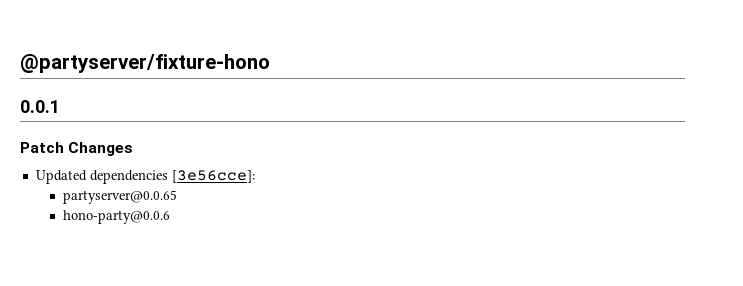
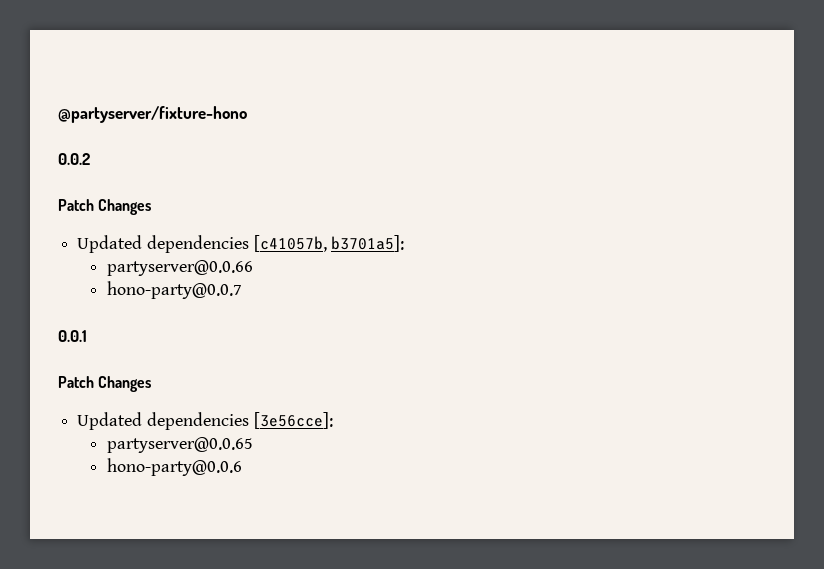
(270, 63) none -> [58,153,90,165] [58,199,152,215] [77,235,405,253] [106,260,253,276] [106,281,242,299] // 0.0.2 // Patch Changes // Updated dependencies [c41057b, b3701a5]: // partyserver@0.0.66 // hono-party@0.0.7

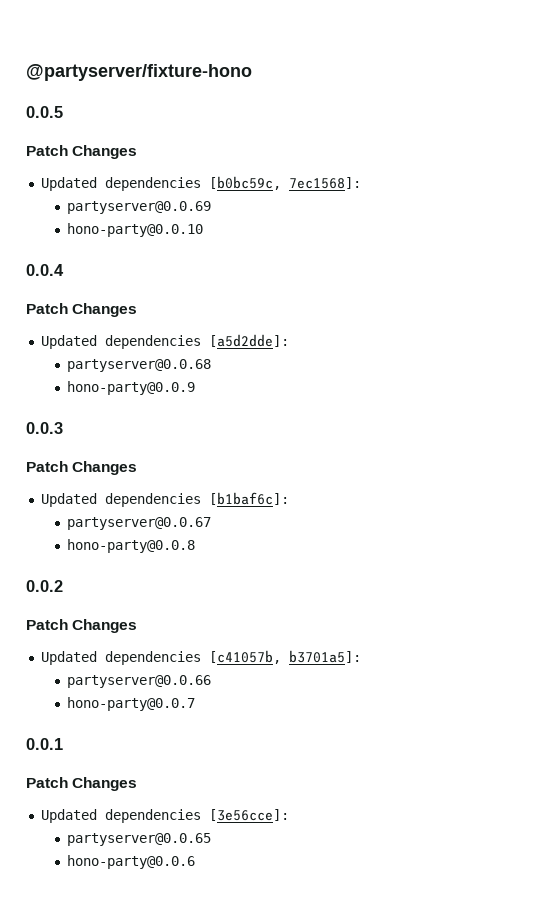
(247, 114) none -> [26,106,63,118] [26,145,138,159] [40,176,361,191] [67,201,212,214] [67,223,204,237] [26,264,64,276] [26,303,138,317] [40,334,289,349] [67,359,212,372] [67,381,196,395] [26,422,63,434] [26,461,138,475] [40,492,289,507] [67,517,212,530] [67,539,196,553] // 0.0.5 // Patch Changes // Updated dependencies [b0bc59c, 7ec1568]: // partyserver@0.0.69 // hono-party@0.0.10 // 0.0.4 // Patch Changes // Updated dependencies [a5d2dde]: // partyserver@0.0.68 // hono-party@0.0.9 // 0.0.3 // Patch Changes // Updated dependencies [b1baf6c]: // partyserver@0.0.67 // hono-party@0.0.8

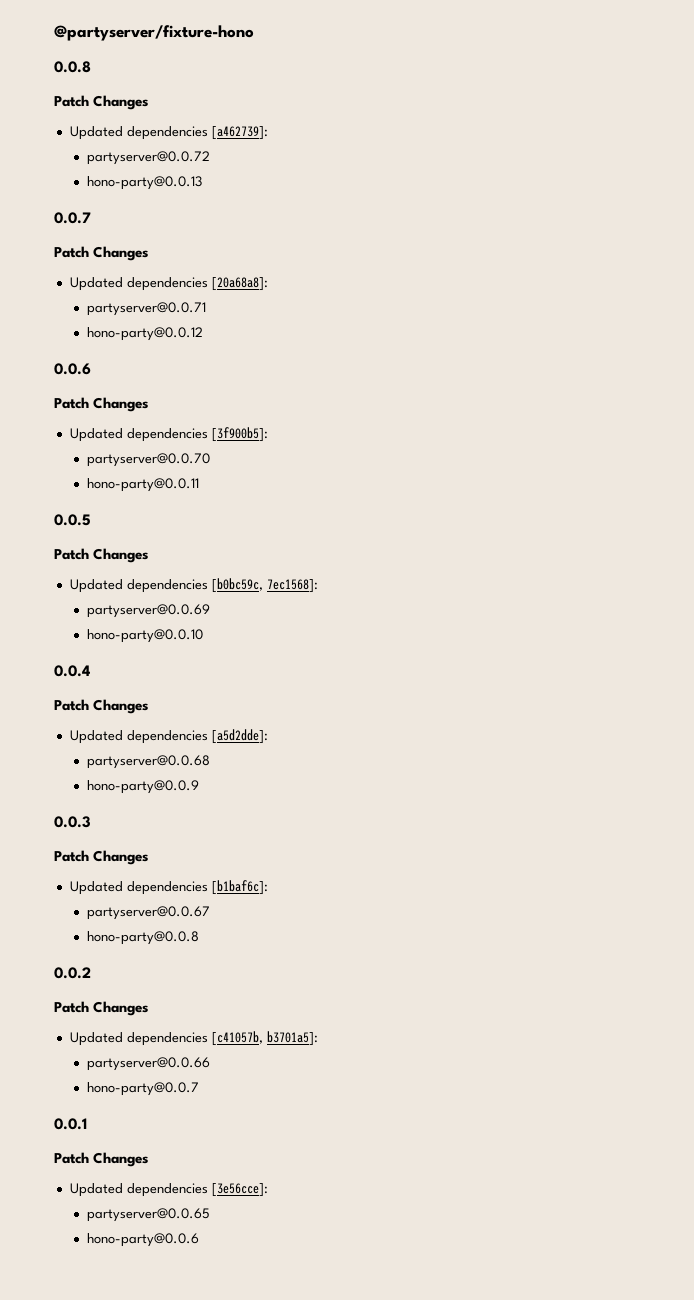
(252, 72) none -> [54,61,91,73] [54,95,149,110] [69,126,268,140] [87,151,211,165] [87,176,203,190] [54,212,91,224] [54,246,149,261] [69,277,268,291] [87,302,207,316] [87,327,204,341] [54,363,91,375] [54,397,149,412] [69,427,268,442] [87,453,211,467] [87,478,200,492] // 0.0.8 // Patch Changes // Updated dependencies [a462739]: // partyserver@0.0.72 // hono-party@0.0.13 // 0.0.7 // Patch Changes // Updated dependencies [20a68a8]: // partyserver@0.0.71 // hono-party@0.0.12 // 0.0.6 // Patch Changes // Updated dependencies [3f900b5]: // partyserver@0.0.70 // hono-party@0.0.11

